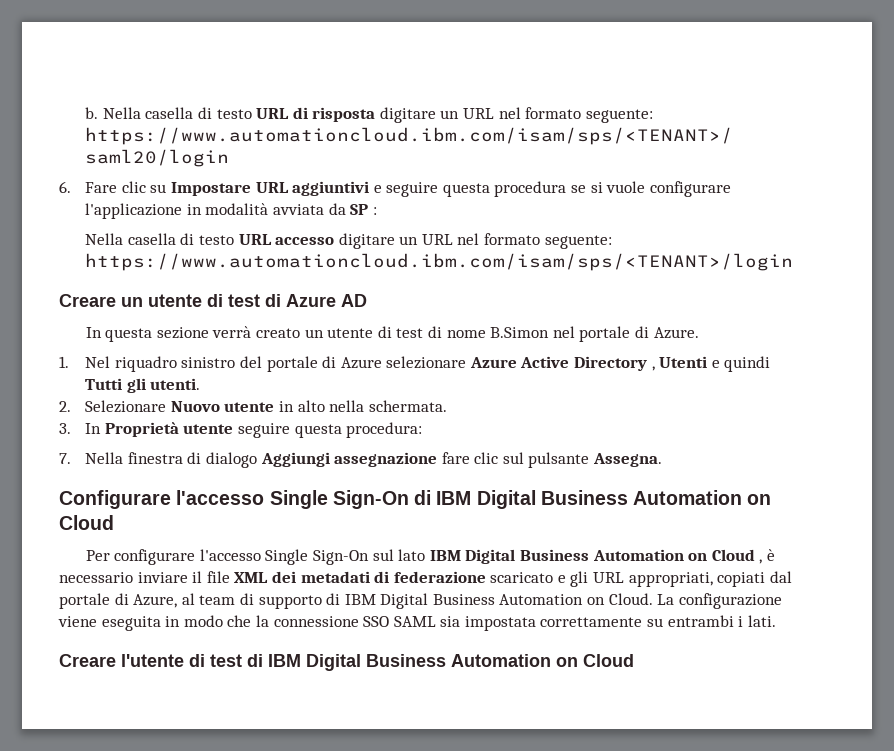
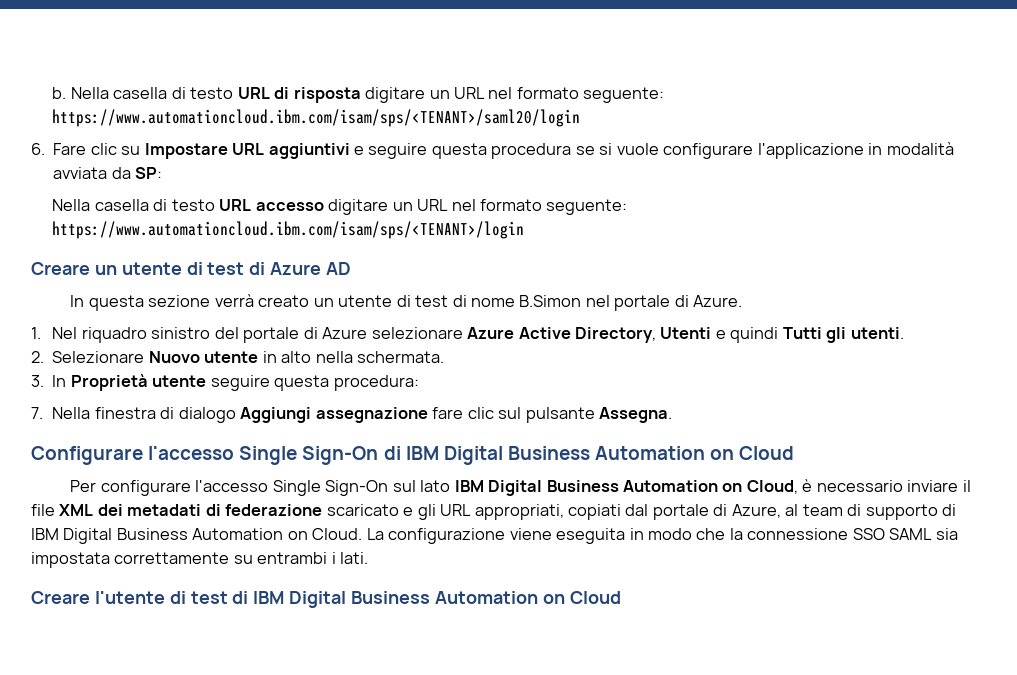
[350,204,377,215] SP : -> [135,167,163,179] SP:
[574,356,655,371] Directory , -> [575,327,657,343] Directory,
[711,549,763,564] Cloud , -> [746,480,798,494] Cloud,

